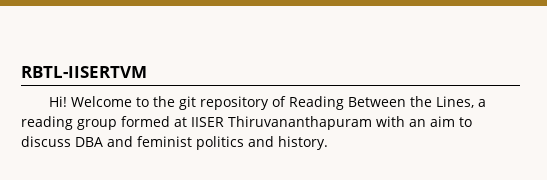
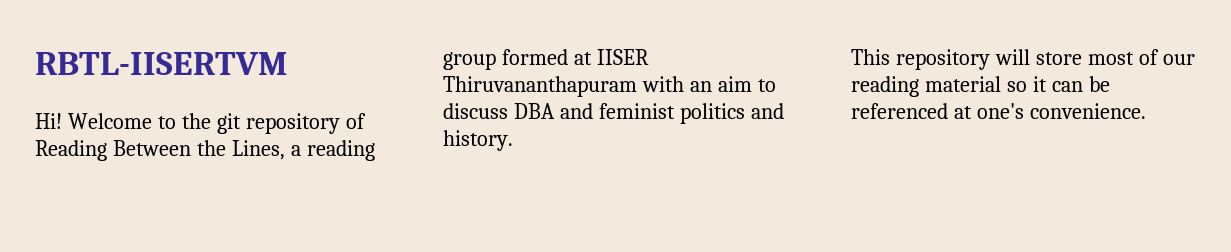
(328, 143) none -> [851,49,1195,70] [851,76,1110,97] [851,103,1146,119] // This repository will store most of our reading material so it can be referenced at one's convenience.

